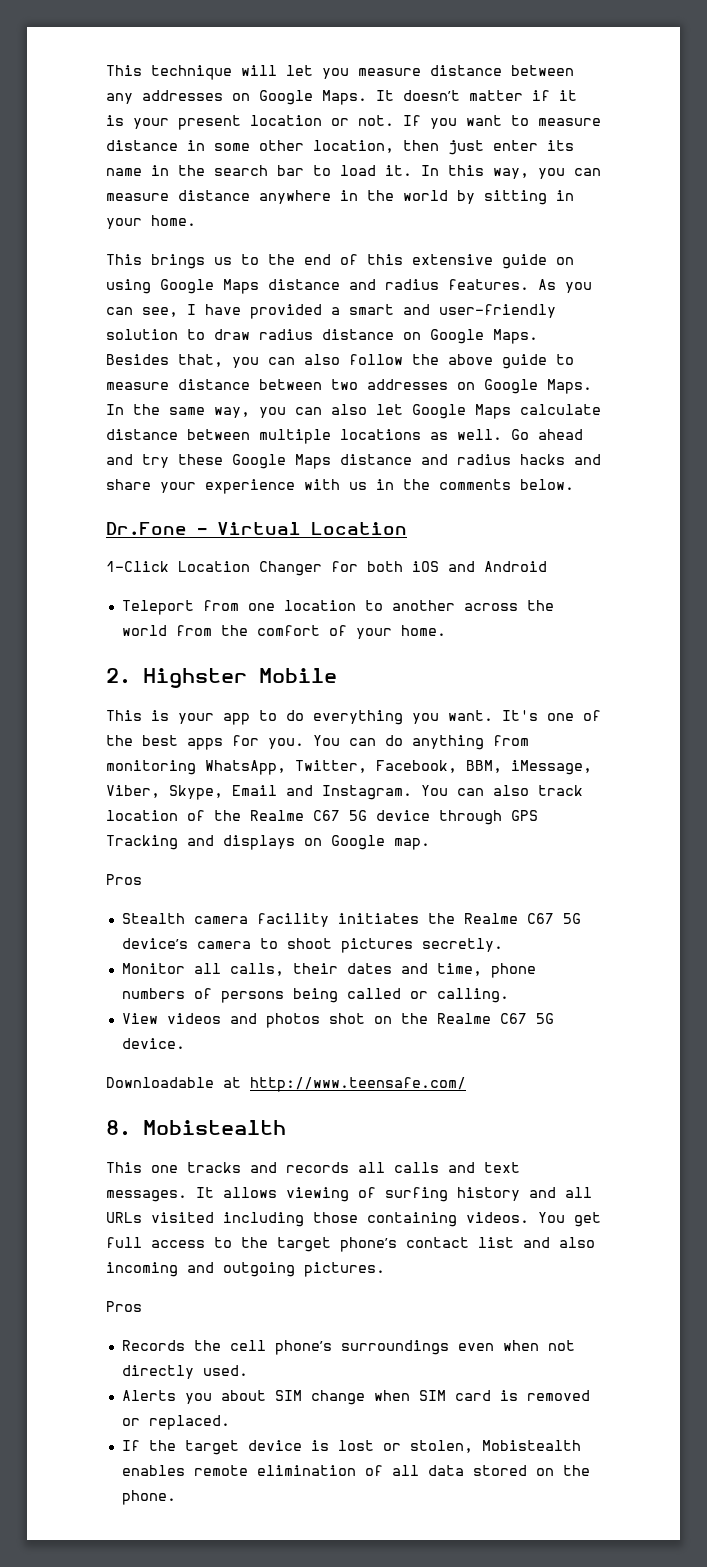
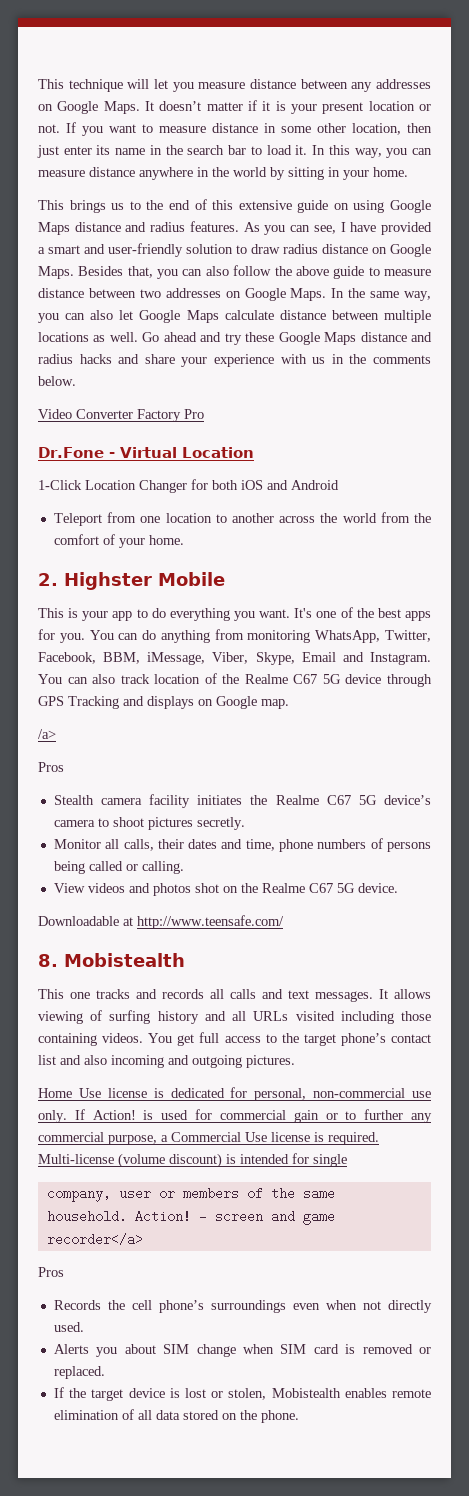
(574, 484) none -> [38,409,204,422] // Video Converter Factory Pro
(430, 844) none -> [38,729,56,739] // /a>
(385, 1269) none -> [38,1087,431,1101] [38,1109,432,1123] [38,1132,379,1145] [38,1153,347,1168] [46,1187,335,1202] [46,1210,335,1225] [46,1233,143,1246] // Home Use license is dedicated for personal, non-commercial use only. If Action! is used for commercial gain or to further any commercial purpose, a Commercial Use license is required. Multi-license (volume discount) is intended for single // company, user or members of the same household. Action! - screen and game recorder</a>

